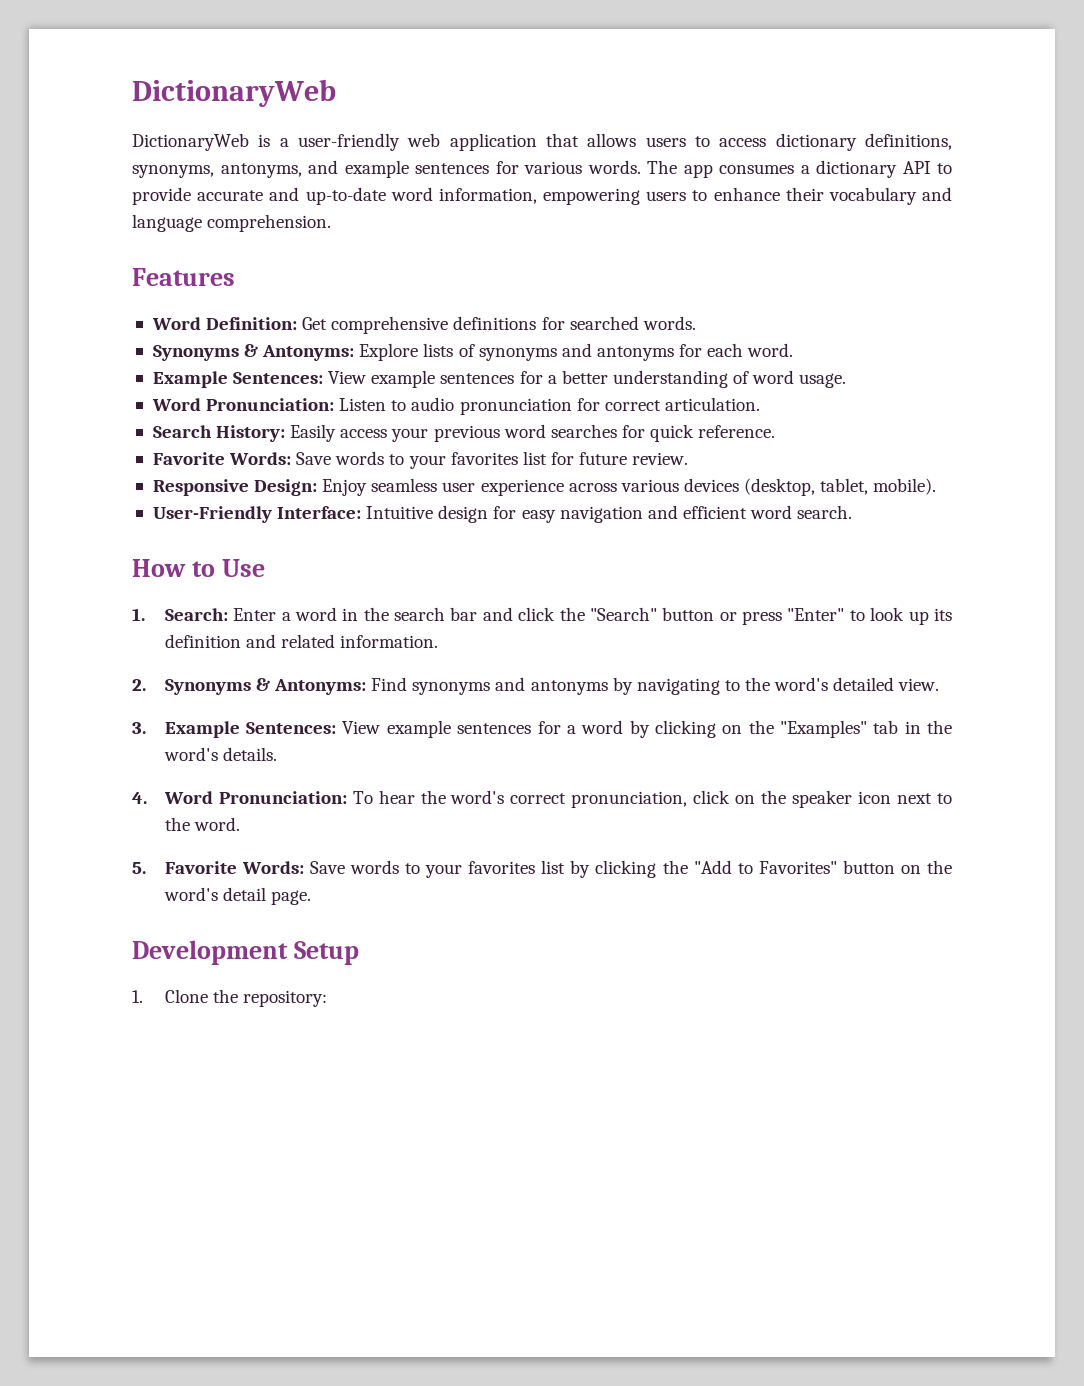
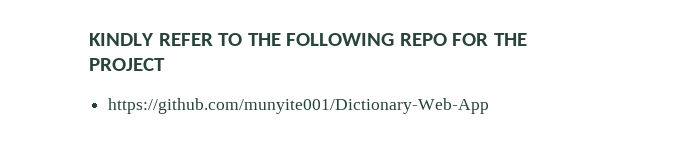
[132,79,336,107] [132,133,953,151] [132,160,952,178] [132,187,952,205] [132,214,332,232] [132,268,235,286] [151,316,696,334] [152,343,794,361] [152,370,847,388] [151,397,760,415] [152,424,776,442] [152,451,689,469] [152,478,937,496] [152,505,853,523] [132,559,265,577] [132,607,952,625] [164,634,439,648] [132,677,940,695] [132,720,953,738] [163,747,277,761] [132,790,952,808] [164,817,240,831] [132,860,953,878] [163,887,312,905] [132,940,359,965] [132,989,328,1007] DictionaryWeb // DictionaryWeb is a user-friendly web application that allows users to access dictionary definitions, synonyms, antonyms, and example sentences for various words. The app consumes a dictionary API to provide accurate and up-to-date word information, empowering users to enhance their vocabulary and language comprehension. // Features // Word Definition: Get comprehensive definitions for searched words. // Synonyms & Antonyms: Explore lists of synonyms and antonyms for each word. // Example Sentences: View example sentences for a better understanding of word usage. // Word Pronunciation: Listen to audio pronunciation for correct articulation. // Search History: Easily access your previous word searches for quick reference. // Favorite Words: Save words to your favorites list for future review. // Responsive Design: Enjoy seamless user experience across various devices (desktop, tablet, mobile). // User-Friendly Interface: Intuitive design for easy navigation and efficient word search. // How to Use // 1. Search: Enter a word in the search bar and click the "Search" button or press "Enter" to look up its definition and related information. // 2. Synonyms & Antonyms: Find synonyms and antonyms by navigating to the word's detailed view. // 3. Example Sentences: View example sentences for a word by clicking on the "Examples" tab in the word's details. // 4. Word Pronunciation: To hear the word's correct pronunciation, click on the speaker icon next to the word. // 5. Favorite Words: Save words to your favorites list by clicking the "Add to Favorites" button on the word's detail page. // Development Setup // 1. Clone the repository: -> [89,33,527,46] [89,58,165,71] [108,98,490,114] KINDLY REFER TO THE FOLLOWING REPO FOR THE PROJECT // https://github.com/munyite001/Dictionary-Web-App

